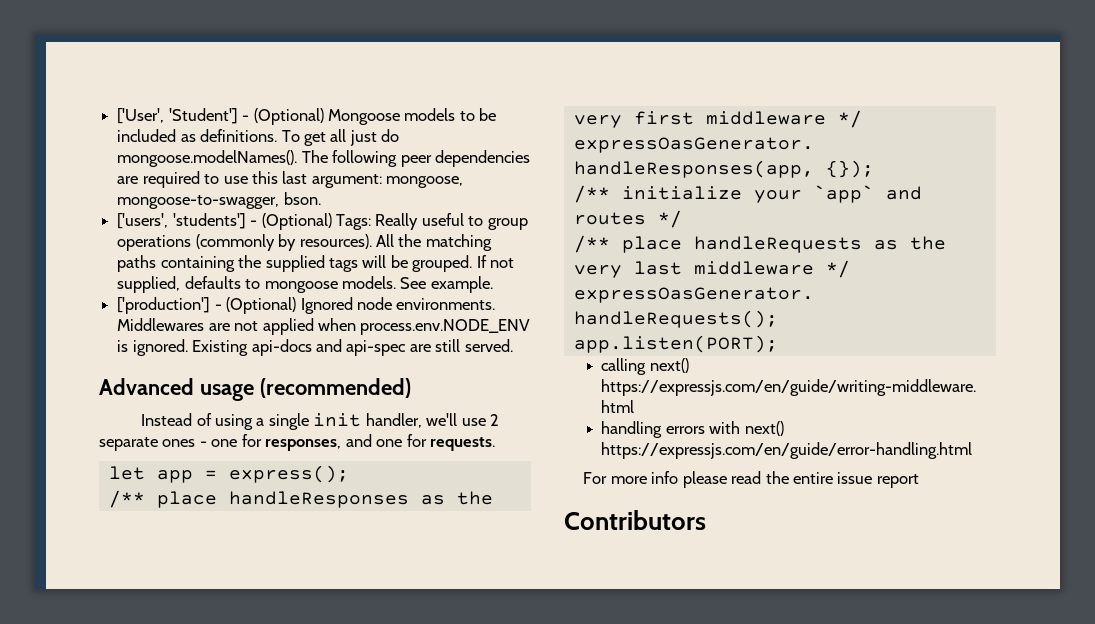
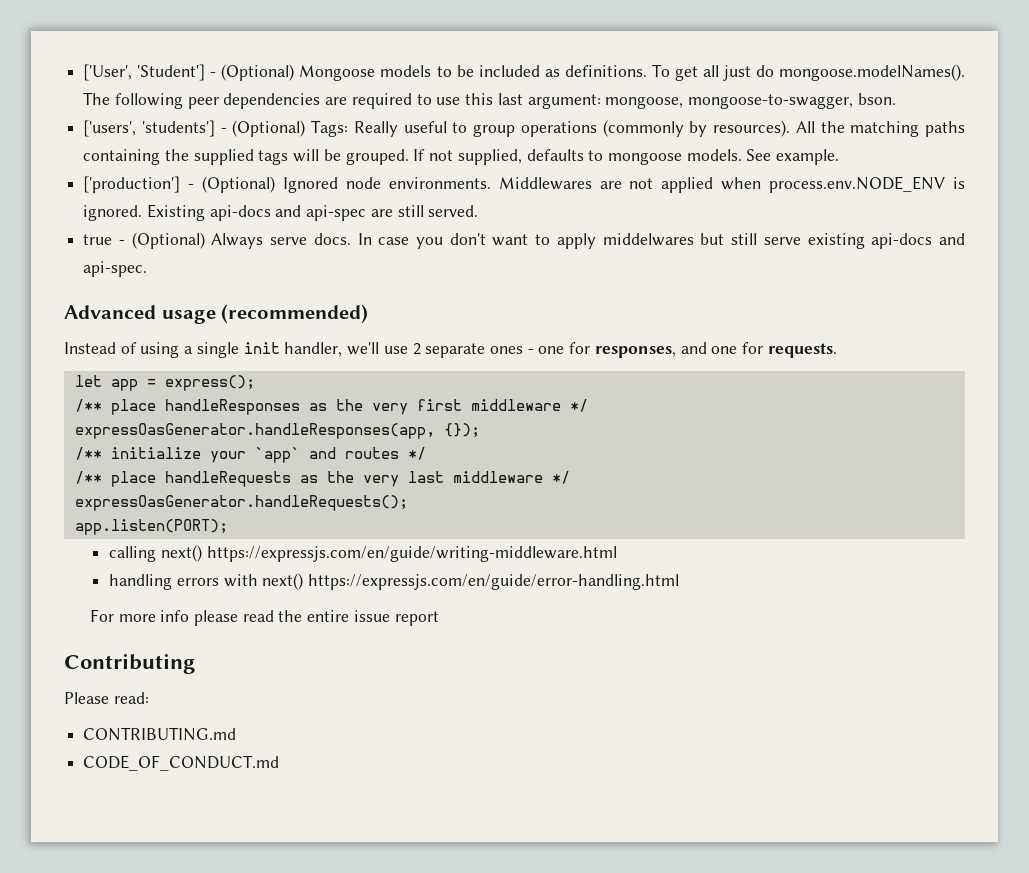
(513, 345) none -> [83,232,966,249] [83,261,148,277] // true - (Optional) Always serve docs. In case you don't want to apply middelwares but still serve existing api-docs and api-spec.
[564,510,706,530] Contributors -> [64,653,195,674] [64,692,149,704] [83,727,237,741] [83,755,280,771] Contributing // Please read: // CONTRIBUTING.md // CODE_OF_CONDUCT.md

